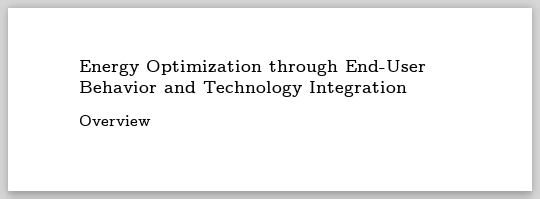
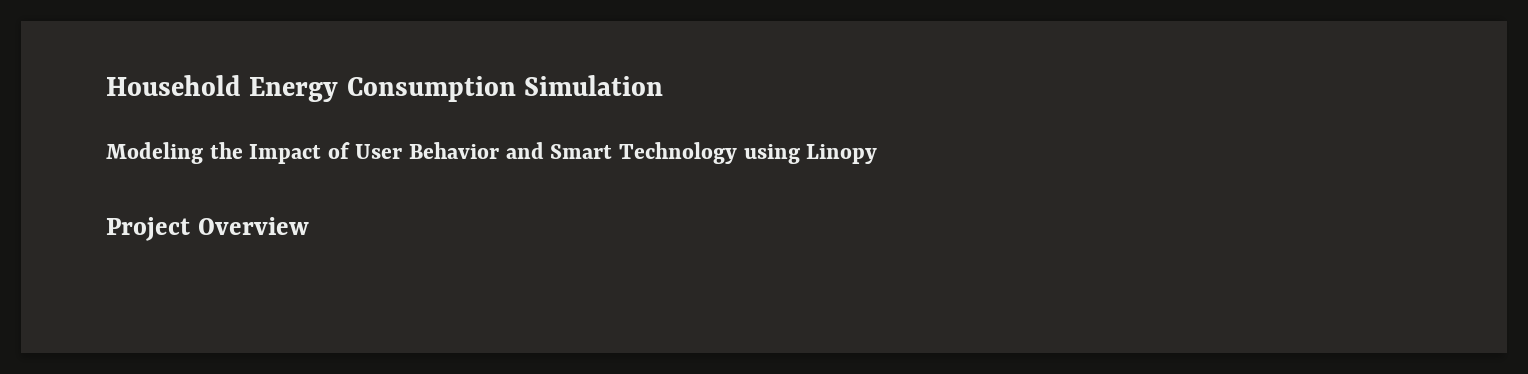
[79,60,426,76] [79,81,407,97] Energy Optimization through End-User Behavior and Technology Integration // -> [106,75,664,102] [106,142,878,164] [106,217,190,241] Household Energy Consumption Simulation // Modeling the Impact of User Behavior and Smart Technology using Linopy // Project

